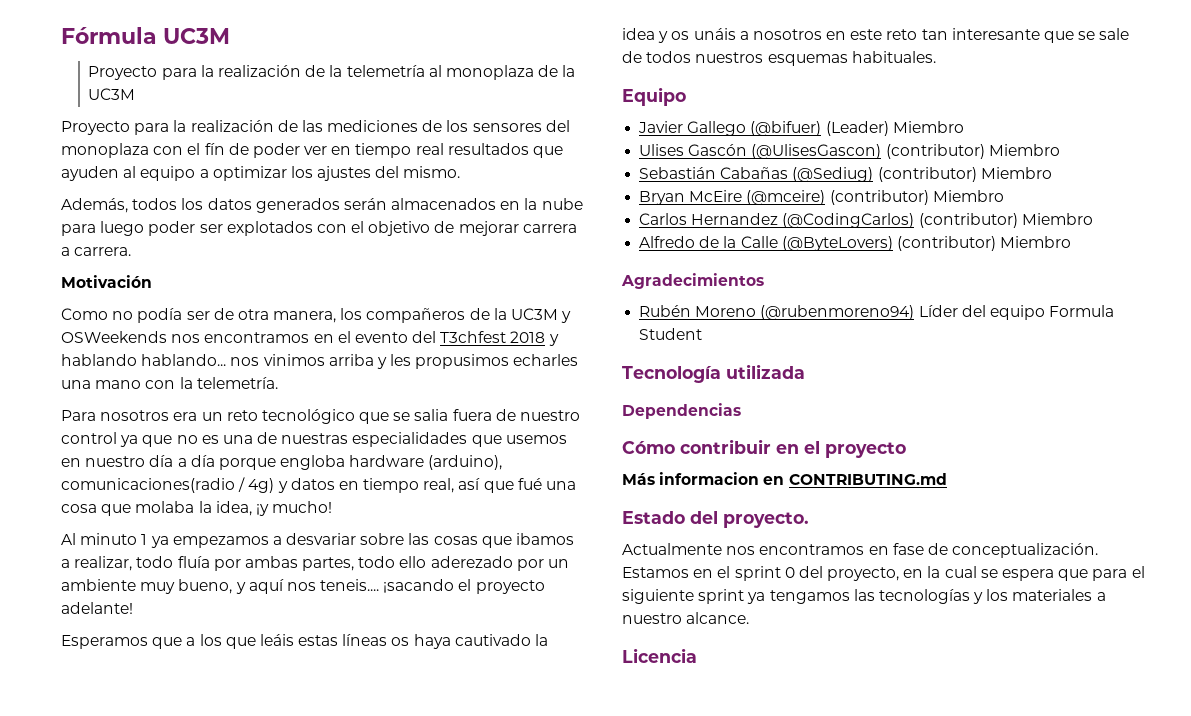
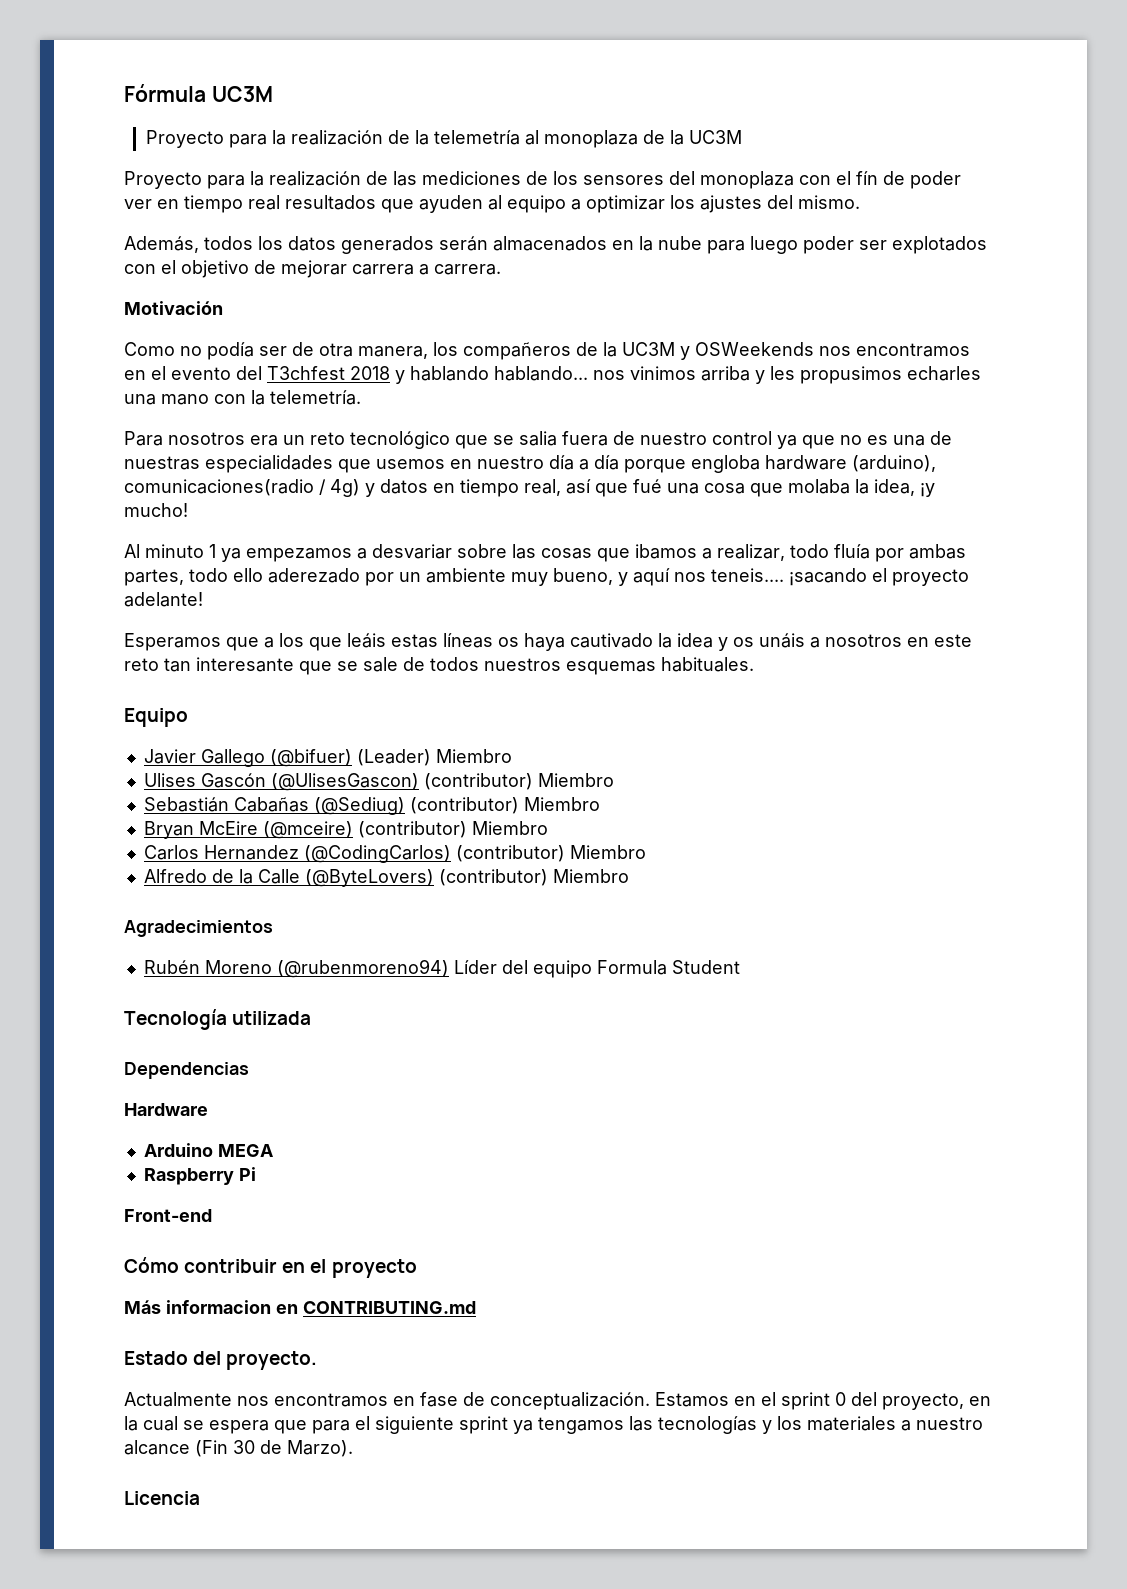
(741, 411) none -> [124,1103,208,1116] [143,1143,273,1157] [143,1167,256,1185] [124,1209,212,1222] // Hardware // Arduino MEGA // Raspberry Pi // Front-end
[686,612,750,624] alcance. -> [124,1440,353,1457] alcance (Fin 30 de Marzo).

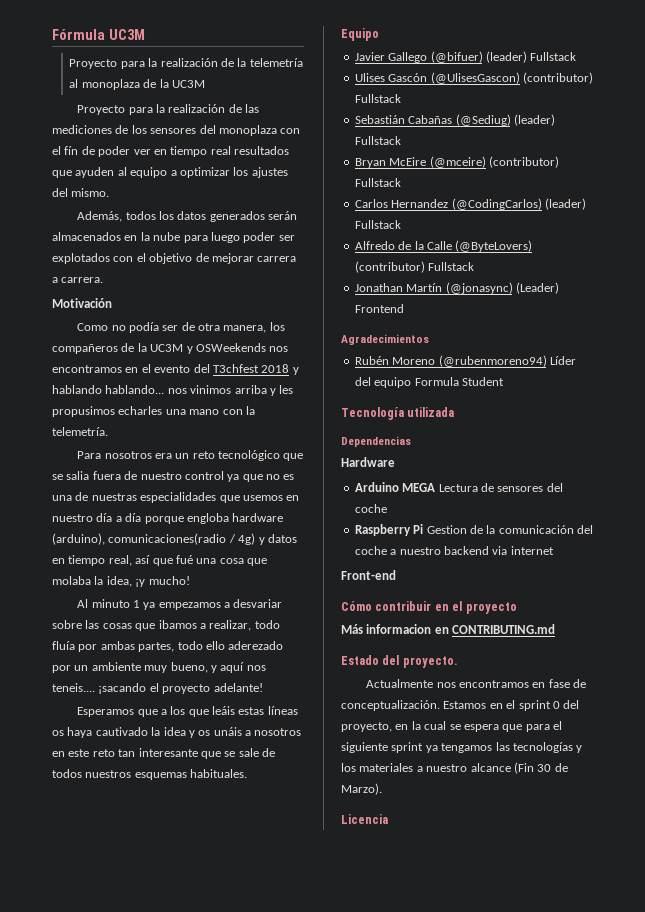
[356,749,512,766] (Leader) Miembro -> [485,51,577,63] (leader) Fullstack
[537,773,614,787] Miembro -> [354,94,401,103] Fullstack
[409,797,600,814] (contributor) Miembro -> [513,114,555,126] [354,136,401,145] (leader) Fullstack
[471,821,548,835] Miembro -> [354,178,401,187] Fullstack
[455,845,646,862] (contributor) Miembro -> [544,198,586,210] [354,220,401,229] (leader) Fullstack
[552,869,629,883] Miembro -> [428,262,475,271] [354,282,559,294] [354,304,404,313] Fullstack // Jonathan Martín (@jonasync) (Leader) Frontend
[143,1167,256,1185] // Raspberry Pi -> [438,483,563,492] [354,504,387,513] [354,524,593,536] [354,546,554,555] Lectura de sensores del coche // Raspberry Pi Gestion de la comunicación del coche a nuestro backend via internet

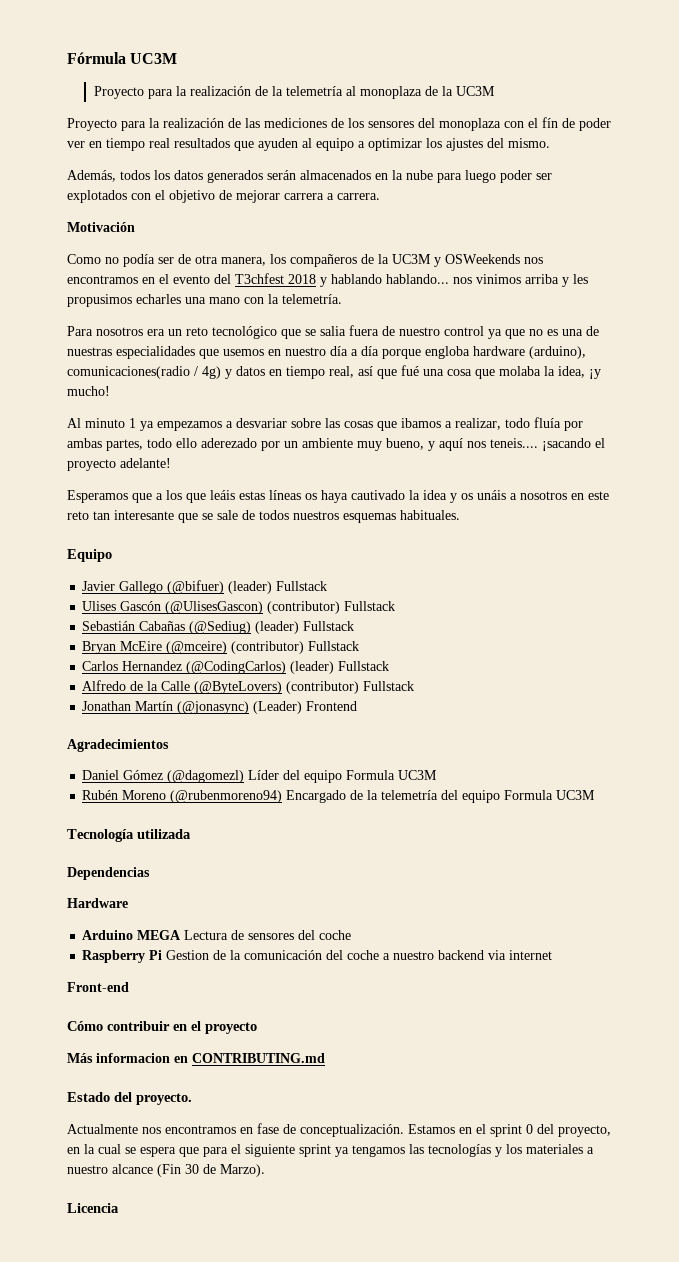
[354,355,547,367] Rubén Moreno (@rubenmoreno94) -> [82,770,245,783] Daniel Gómez (@dagomezl)
[461,377,504,386] Student -> [398,770,438,780] [82,790,596,803] UC3M // Rubén Moreno (@rubenmoreno94) Encargado de la telemetría del equipo Formula UC3M

